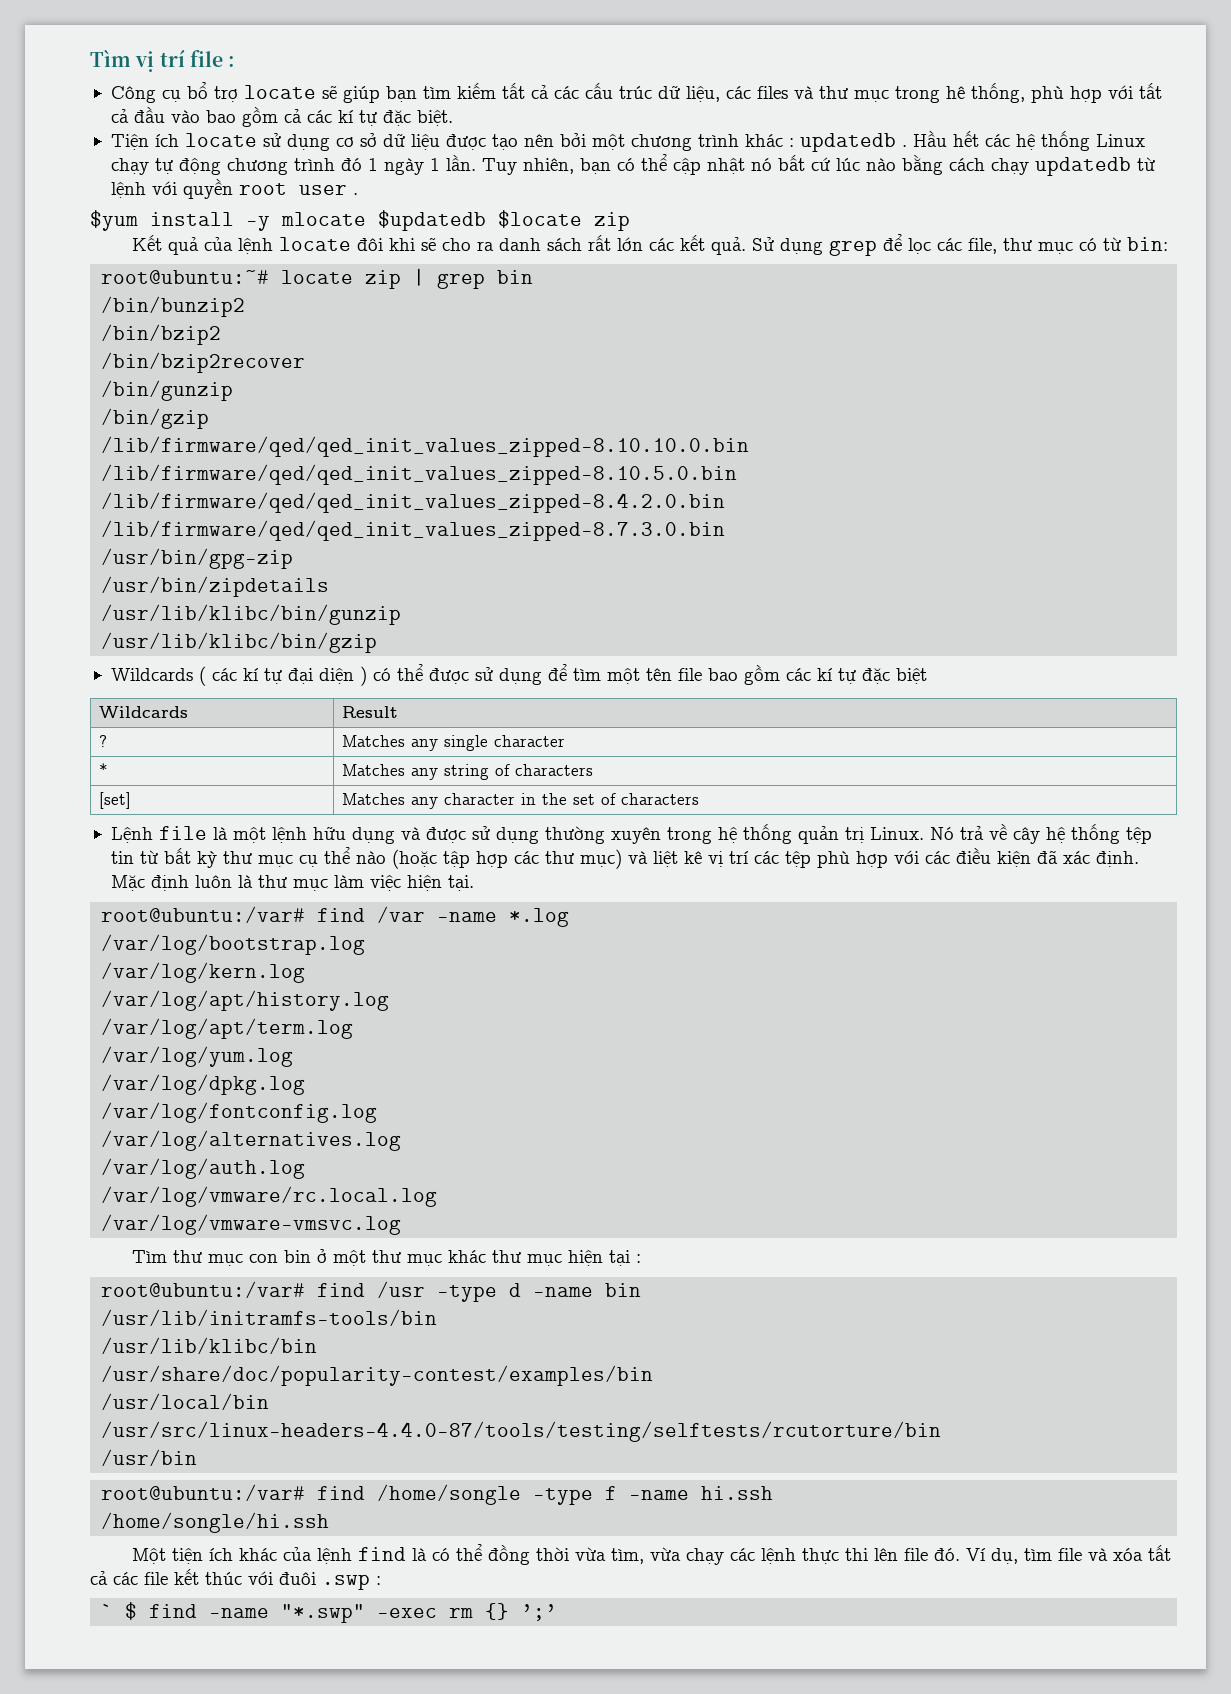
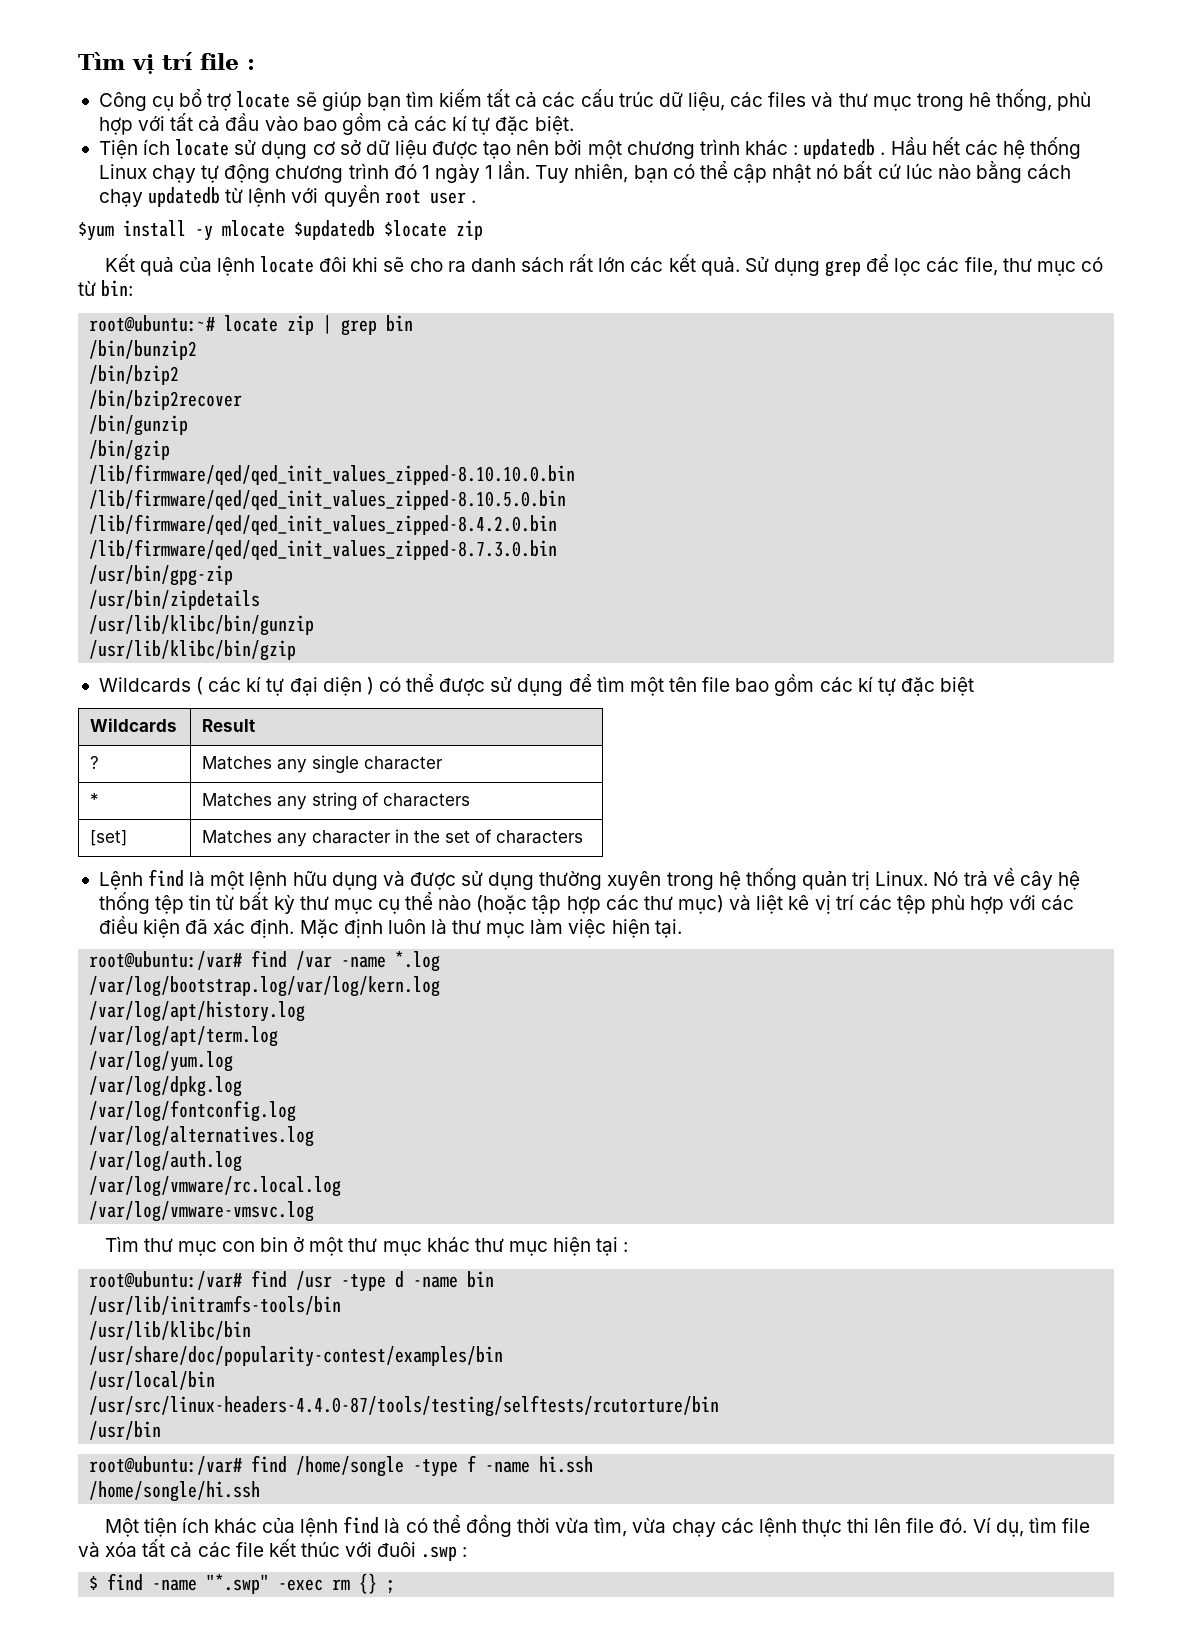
[158,826,207,840] file -> [148,869,185,887] find
[101,934,366,955] [101,962,306,983] /var/log/bootstrap.log // /var/log/kern.log -> [89,976,441,997] /var/log/bootstrap.log/var/log/kern.log
[101,1604,114,1618] ` -> (468, 1552) none
[521,1604,558,1621] ’;’ -> [386,1580,396,1594] ;

